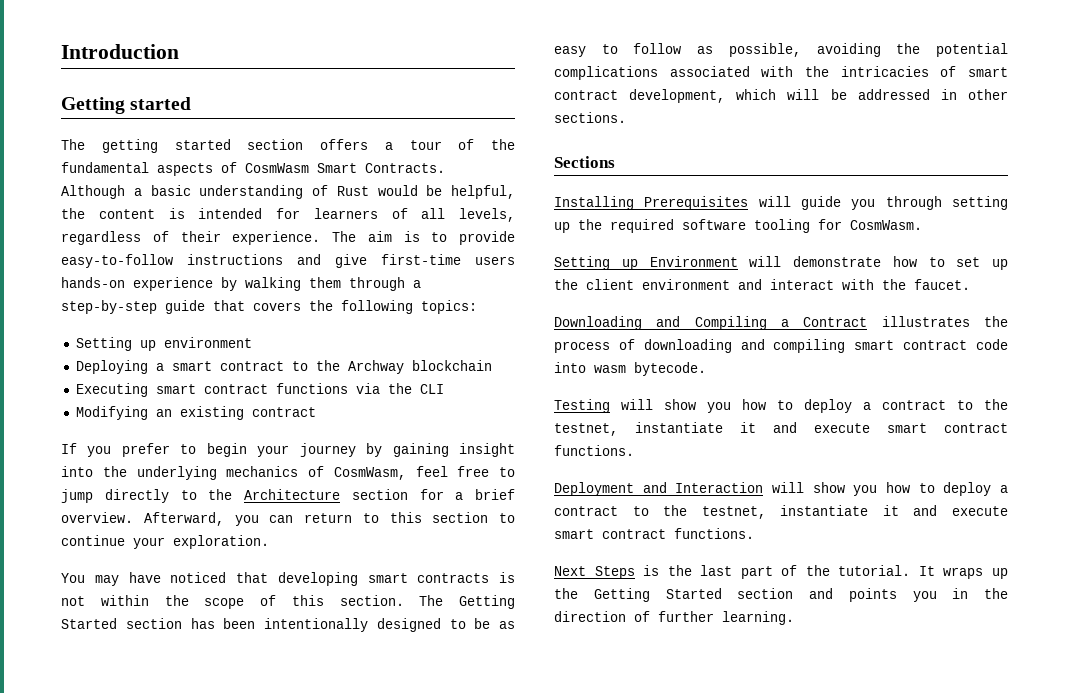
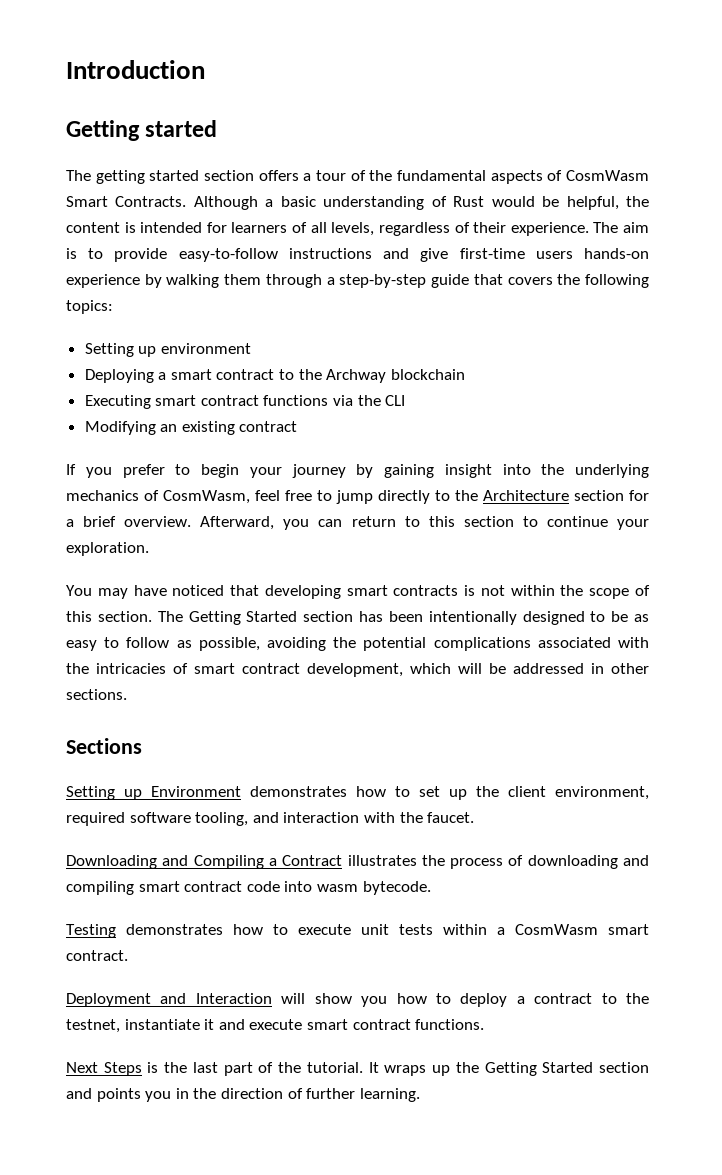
[554,196,1008,210] [554,219,922,233] // Installing Prerequisites will guide you through setting up the required software tooling for CosmWasm. -> (142, 746) none
[749,256,881,267] will demonstrate -> [250,786,347,797] demonstrates
[642,279,834,290] environment and interact -> [555,786,649,800] [66,812,360,826] environment, required software tooling, and interaction
[621,399,1008,413] [554,422,1008,436] [554,445,634,456] will show you how to deploy a contract to the testnet, instantiate it and execute smart contract functions. -> [126,924,649,935] [66,950,128,961] demonstrates how to execute unit tests within a CosmWasm smart contract.

